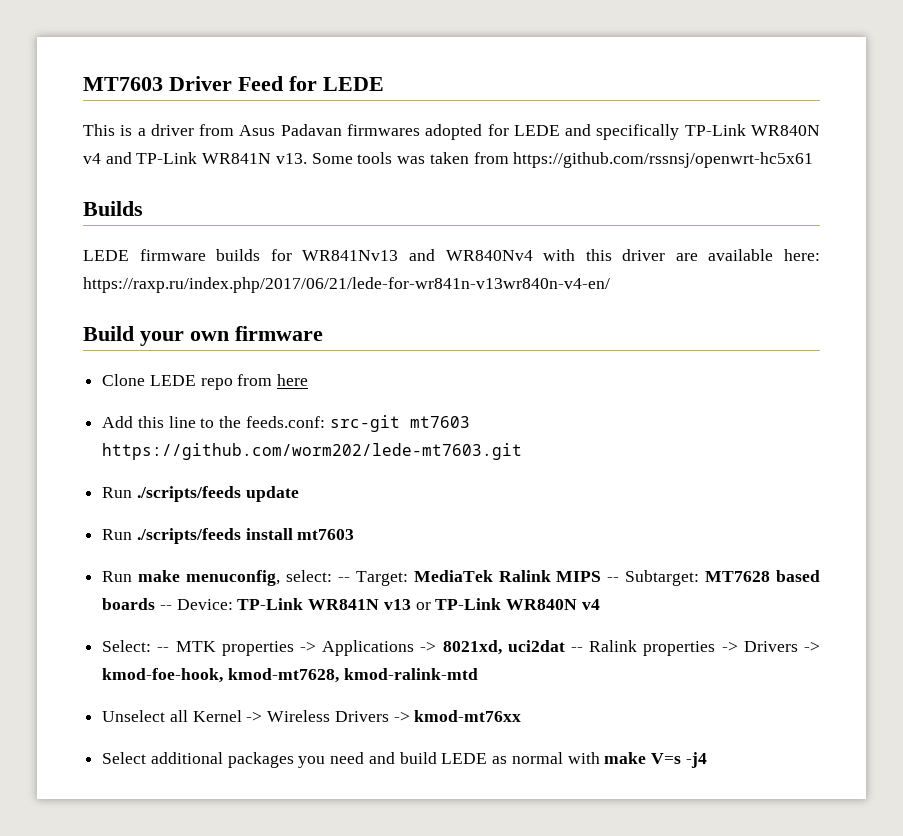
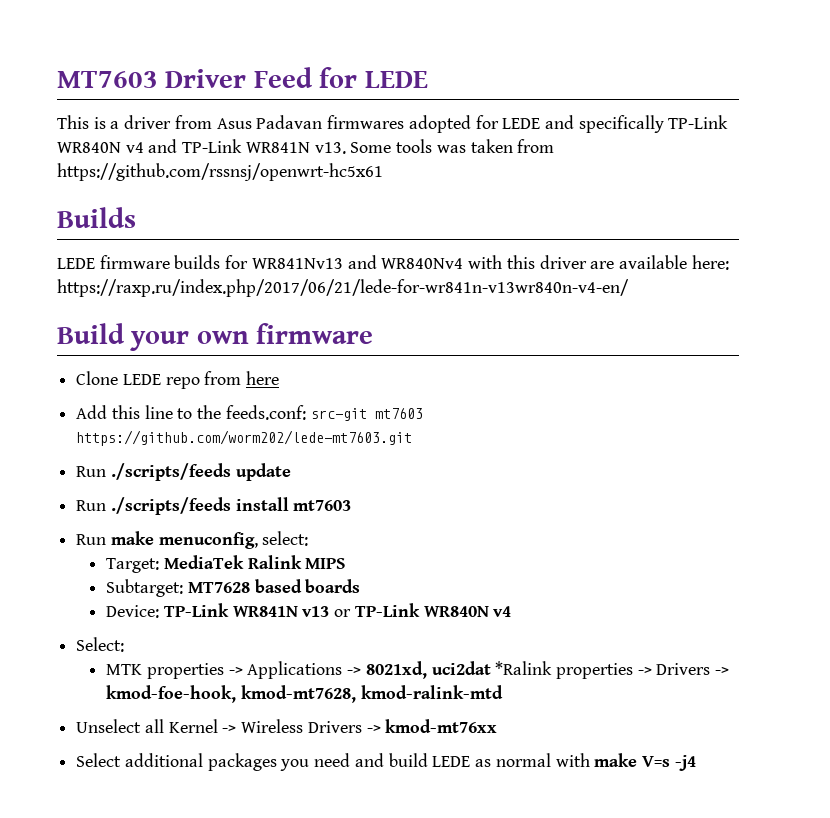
[337,577,350,582] -- -> (309, 538) //
[607,577,620,582] -- -> (346, 563) //
[159,605,172,610] -- -> (361, 586) //
[157,647,170,652] -- -> (125, 644) //
[571,640,638,652] -- Ralink -> [495,661,553,675] *Ralink

